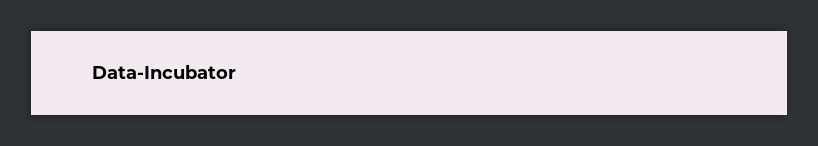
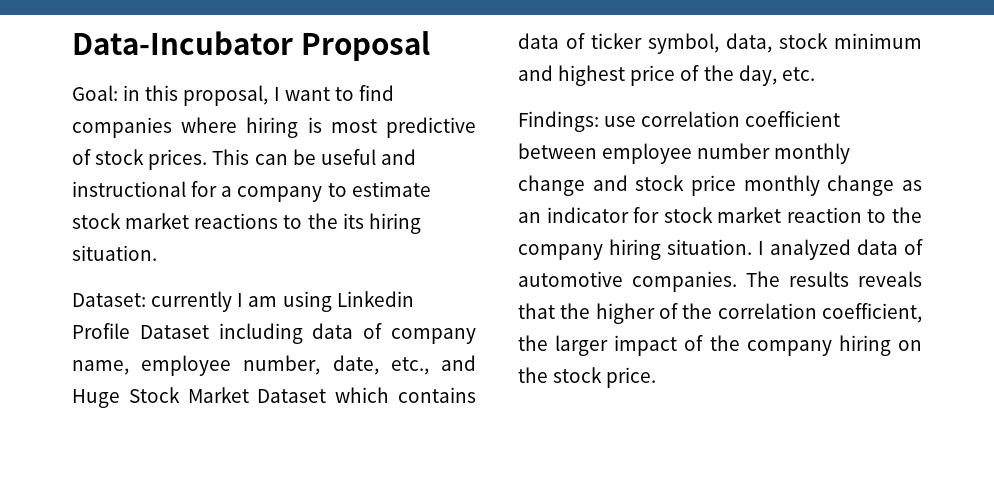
(236, 72) none -> [300,31,430,61] [72,85,394,106] [72,117,476,138] [72,149,416,170] [72,181,431,202] [72,213,421,234] [72,245,157,261] [72,291,414,312] [72,323,477,344] [72,355,476,376] [72,387,477,408] [518,33,922,54] [518,65,815,86] [518,111,841,132] [518,143,851,164] [518,175,922,196] [518,207,922,223] [518,239,923,260] [518,271,922,292] [518,303,922,324] [518,335,922,356] [518,367,657,388] Proposal // Goal: in this proposal, I want to find companies where hiring is most predictive of stock prices. This can be useful and instructional for a company to estimate stock market reactions to the its hiring situation. // Dataset: currently I am using Linkedin Profile Dataset including data of company name, employee number, date, etc., and Huge Stock Market Dataset which contains data of ticker symbol, data, stock minimum and highest price of the day, etc. // Findings: use correlation coefficient between employee number monthly change and stock price monthly change as an indicator for stock market reaction to the company hiring situation. I analyzed data of automotive companies. The results reveals that the higher of the correlation coefficient, the larger impact of the company hiring on the stock price.

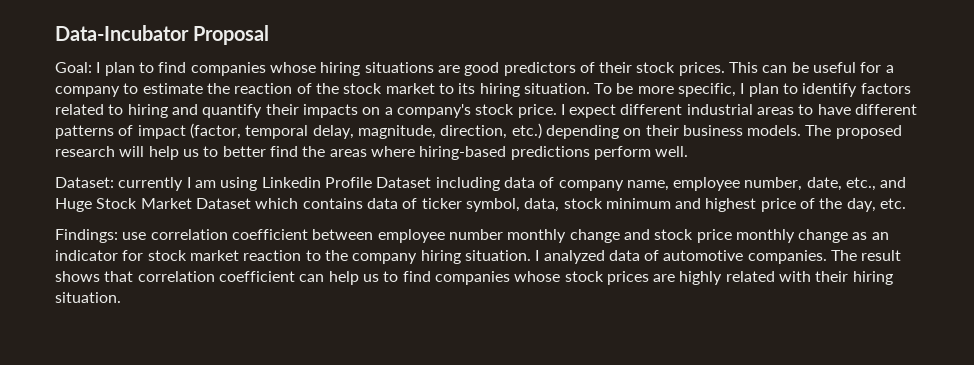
[123,85,394,106] [72,117,476,138] [72,149,91,165] in this proposal, I want to find companies where hiring is most predictive of -> [96,62,633,76] I plan to find companies whose hiring situations are good predictors of their
[380,149,416,165] [72,181,186,197] and instructional -> (857, 67) none
[72,213,421,234] [72,245,157,261] stock market reactions to the its hiring situation. -> [206,83,911,97] [55,104,918,118] [55,123,902,139] [55,146,689,160] the reaction of the stock market to its hiring situation. To be more specific, I plan to identify factors related to hiring and quantify their impacts on a company's stock price. I expect different industrial areas to have different patterns of impact (factor, temporal delay, magnitude, direction, etc.) depending on their business models. The proposed research will help us to better find the areas where hiring-based predictions perform well.
[789,271,922,287] [518,303,922,324] [518,335,922,356] [518,367,657,388] results reveals that the higher of the correlation coefficient, the larger impact of the company hiring on the stock price. -> [861,250,902,261] [55,271,893,285] [55,292,121,303] result shows that correlation coefficient can help us to find companies whose stock prices are highly related with their hiring situation.

